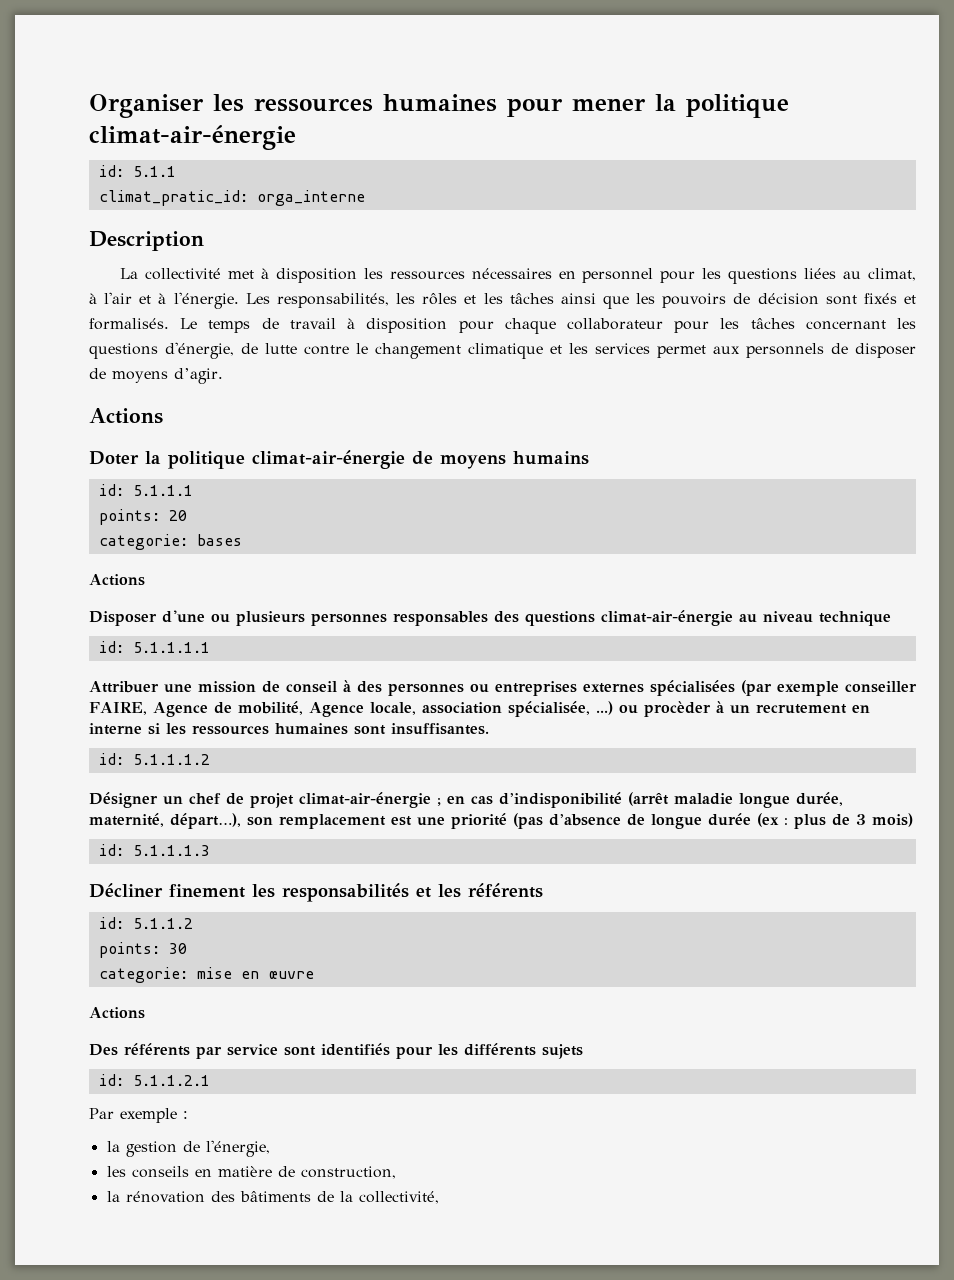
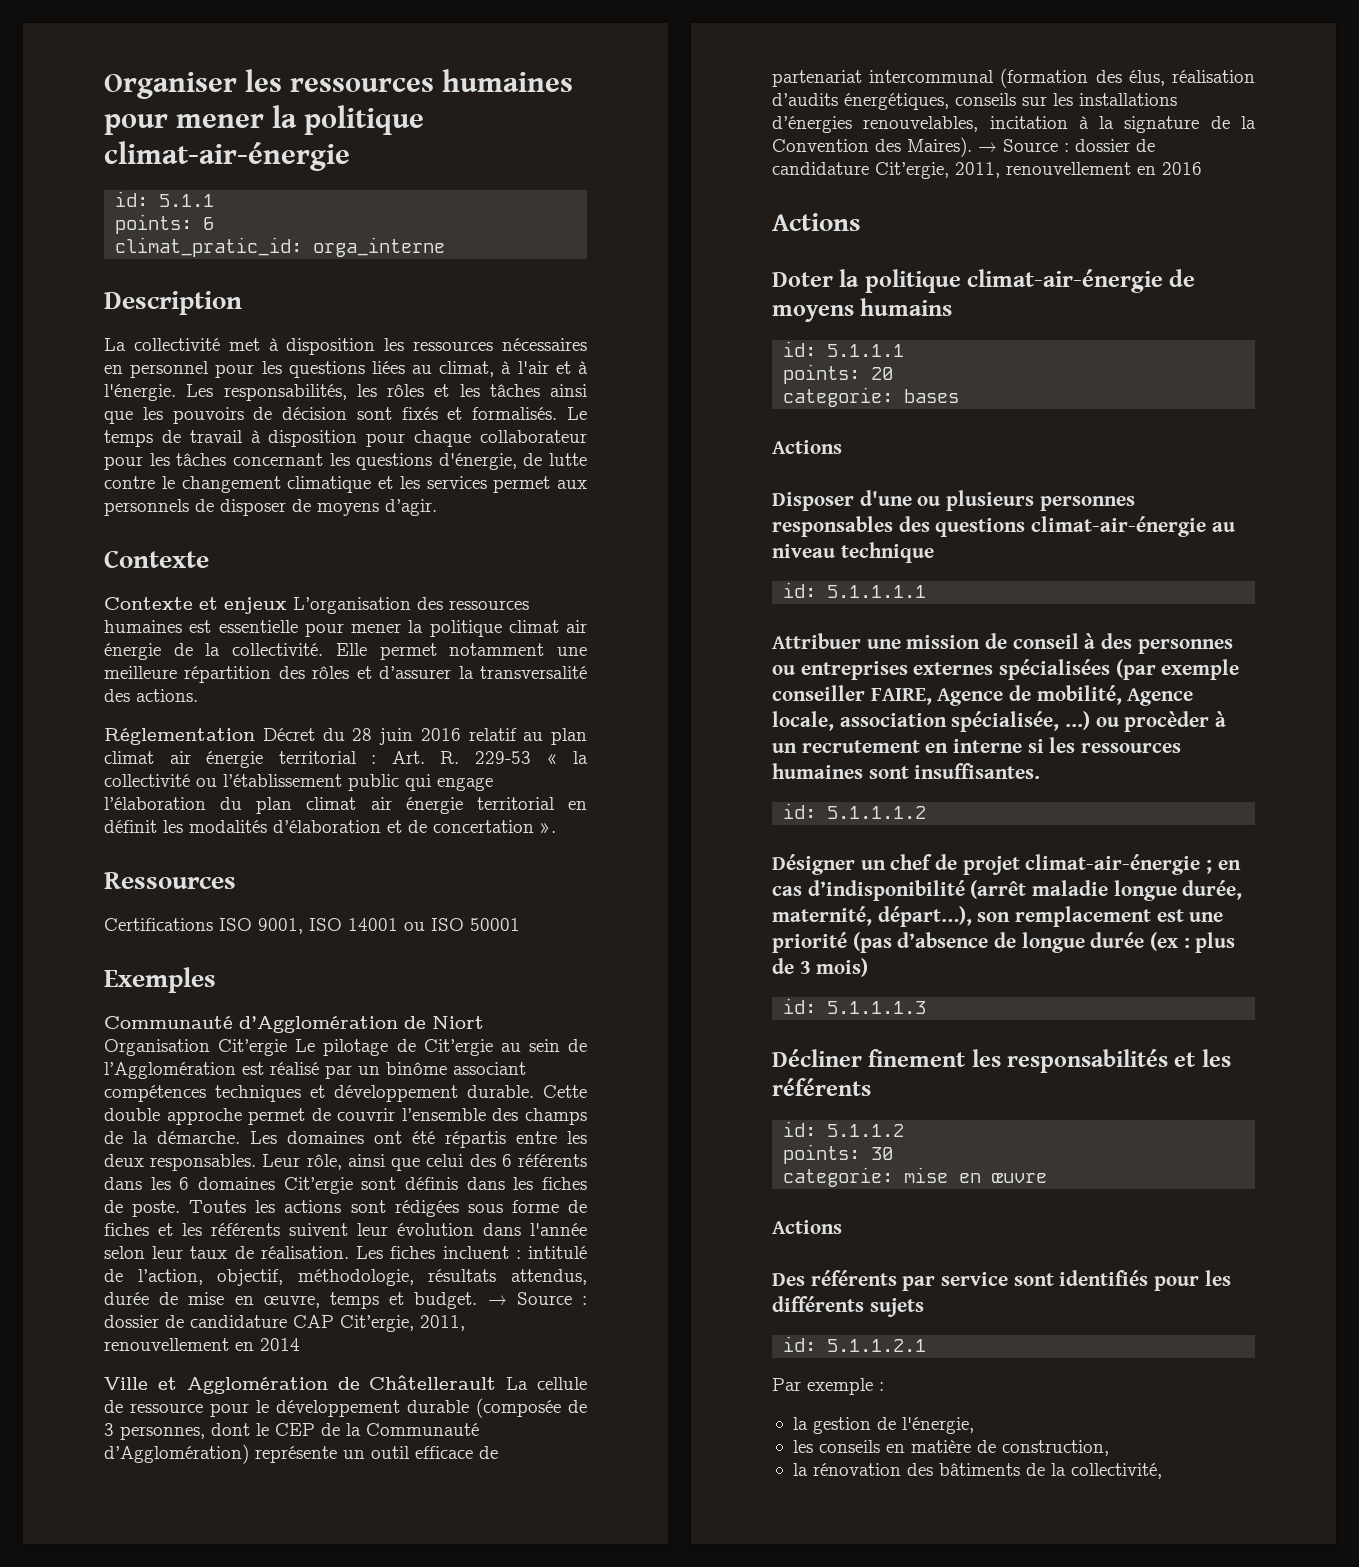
(176, 171) none -> [115,214,215,234] // points: 6
(223, 376) none -> [104,550,209,568] [104,597,529,614] [104,620,587,637] [104,643,587,660] [104,666,587,683] [104,689,198,702] [104,728,587,745] [104,751,588,768] [104,774,493,791] [104,797,587,814] [104,820,556,833] [104,872,236,889] [104,918,520,934] [104,967,216,993] [104,1016,484,1033] [104,1039,587,1056] [104,1062,526,1079] [104,1085,587,1102] [104,1108,587,1125] [104,1131,587,1148] [104,1154,587,1171] [104,1177,587,1194] [104,1200,587,1217] [104,1223,587,1236] [104,1246,587,1259] [104,1269,587,1286] [104,1292,587,1309] [104,1315,465,1332] [104,1338,300,1351] [104,1375,587,1394] [104,1398,587,1418] [104,1423,479,1440] [104,1444,498,1464] [772,68,1255,88] [772,93,1177,110] [772,116,1256,133] [772,137,1155,157] [772,162,1202,179] // Contexte // Contexte et enjeux L’organisation des ressources humaines est essentielle pour mener la politique climat air énergie de la collectivité. Elle permet notamment une meilleure répartition des rôles et d’assurer la transversalité des actions. // Réglementation Décret du 28 juin 2016 relatif au plan climat air énergie territorial : Art. R. 229-53 « la collectivité ou l’établissement public qui engage l’élaboration du plan climat air énergie territorial en définit les modalités d’élaboration et de concertation ». // Ressources // Certifications ISO 9001, ISO 14001 ou ISO 50001 // Exemples // Communauté d’Agglomération de Niort Organisation Cit’ergie Le pilotage de Cit’ergie au sein de l’Agglomération est réalisé par un binôme associant compétences techniques et développement durable. Cette double approche permet de couvrir l’ensemble des champs de la démarche. Les domaines ont été répartis entre les deux responsables. Leur rôle, ainsi que celui des 6 référents dans les 6 domaines Cit’ergie sont définis dans les fiches de poste. Toutes les actions sont rédigées sous forme de fiches et les référents suivent leur évolution dans l'année selon leur taux de réalisation. Les fiches incluent : intitulé de l’action, objectif, méthodologie, résultats attendus, durée de mise en œuvre, temps et budget. → Source : dossier de candidature CAP Cit’ergie, 2011, renouvellement en 2014 // Ville et Agglomération de Châtellerault La cellule de ressource pour le développement durable (composée de 3 personnes, dont le CEP de la Communauté d’Agglomération) représente un outil efficace de partenariat intercommunal (formation des élus, réalisation d’audits énergétiques, conseils sur les installations d’énergies renouvelables, incitation à la signature de la Convention des Maires). → Source : dossier de candidature Cit’ergie, 2011, renouvellement en 2016

